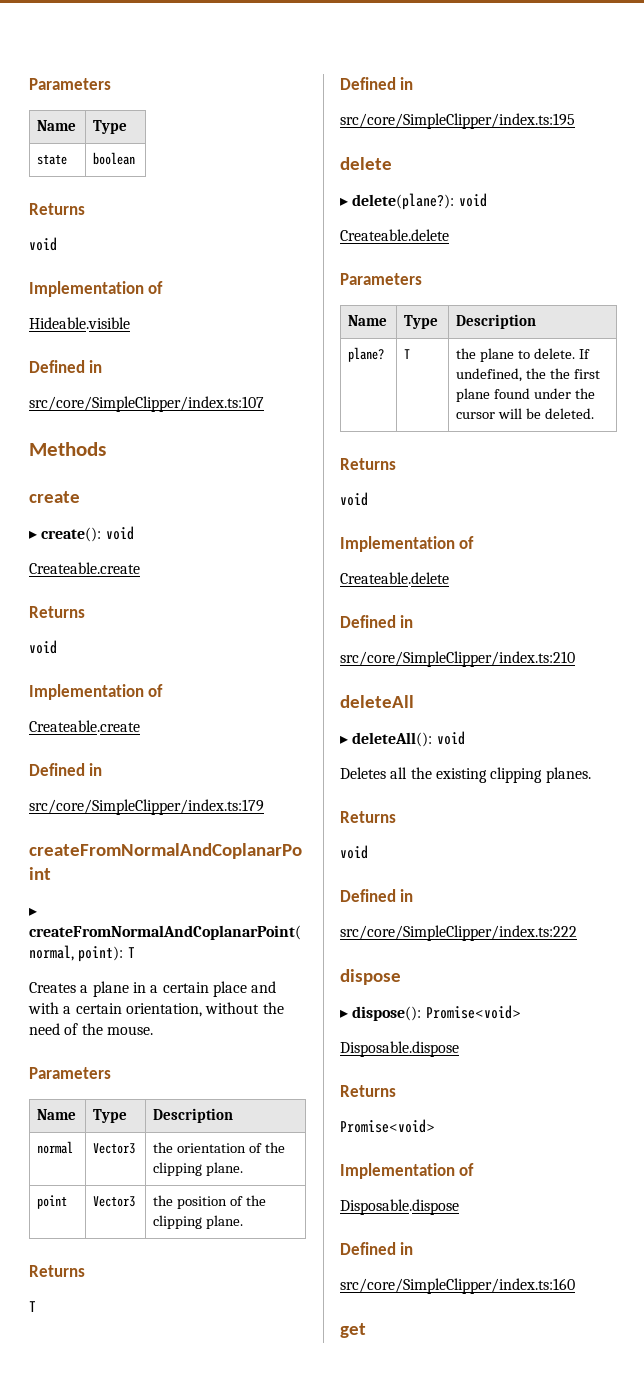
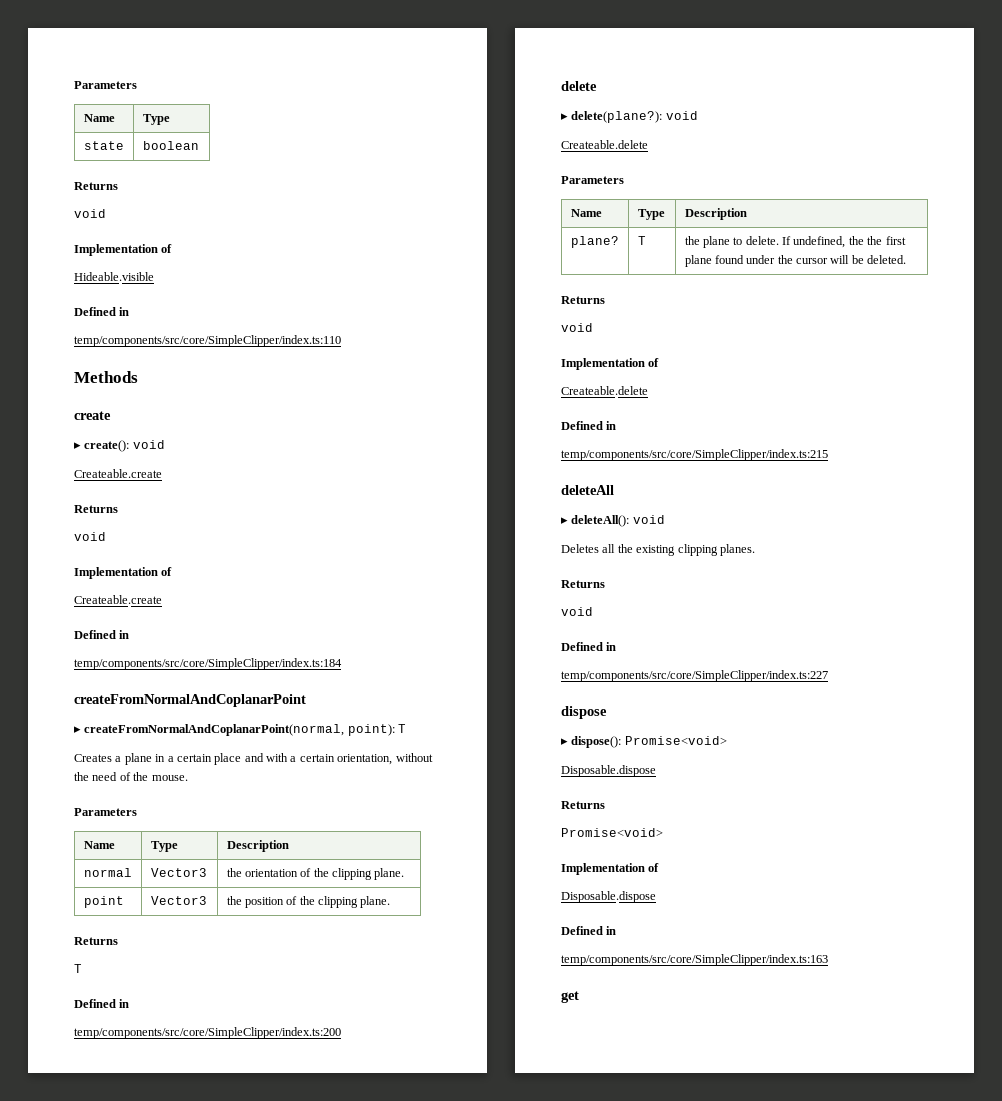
[29,396,264,412] src/core/SimpleClipper/index.ts:107 -> [74,335,341,347] temp/components/src/core/SimpleClipper/index.ts:110
[29,799,264,815] src/core/SimpleClipper/index.ts:179 -> [74,658,342,670] temp/components/src/core/SimpleClipper/index.ts:184
[340,113,575,129] src/core/SimpleClipper/index.ts:195 -> [74,1027,341,1039] temp/components/src/core/SimpleClipper/index.ts:200
[340,651,575,667] src/core/SimpleClipper/index.ts:210 -> [561,449,828,461] temp/components/src/core/SimpleClipper/index.ts:215
[340,925,577,941] src/core/SimpleClipper/index.ts:222 -> [561,670,828,682] temp/components/src/core/SimpleClipper/index.ts:227
[340,1278,575,1294] src/core/SimpleClipper/index.ts:160 -> [561,954,828,966] temp/components/src/core/SimpleClipper/index.ts:163

